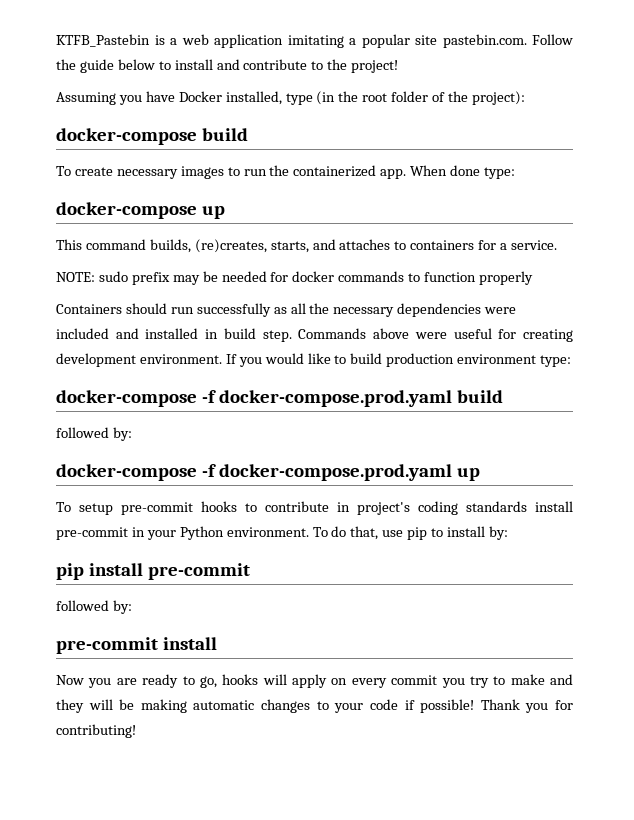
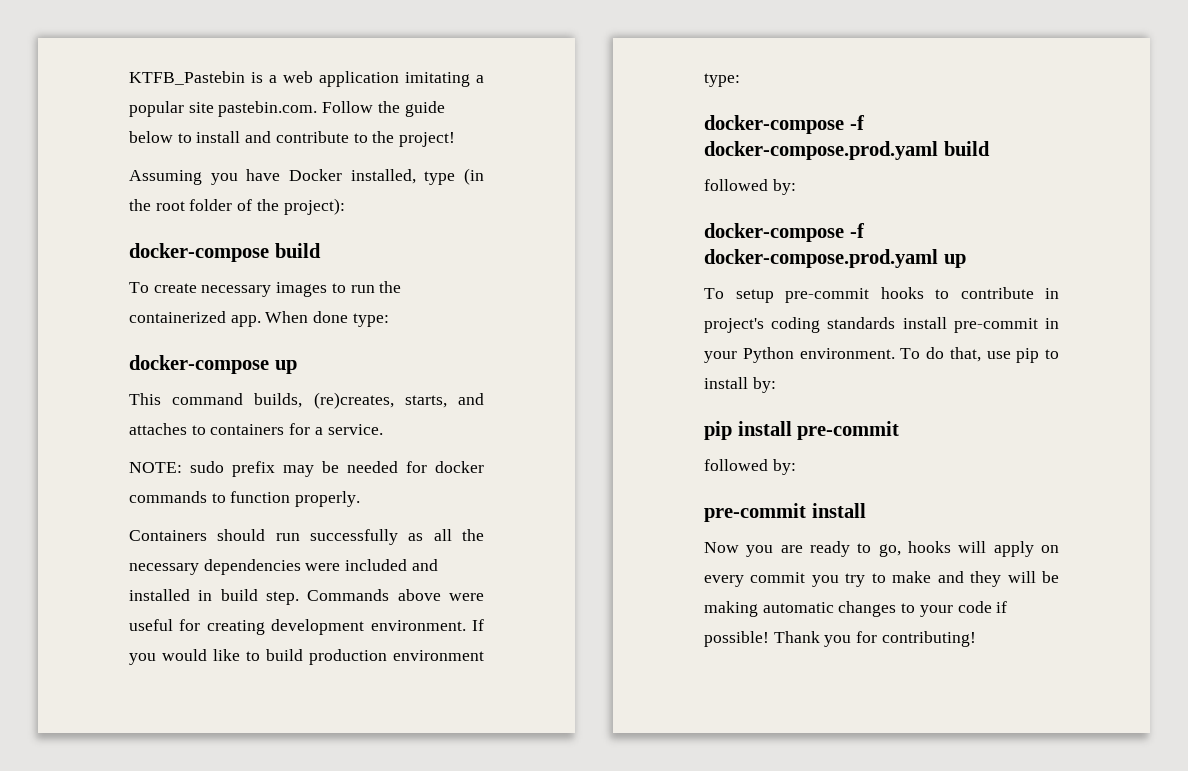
[479,271,534,285] properly -> [295,491,361,507] properly.

